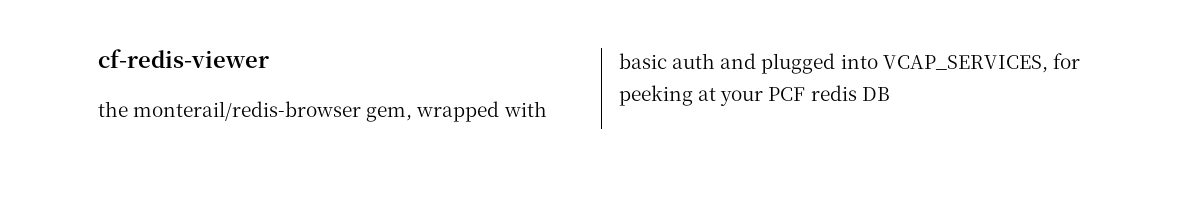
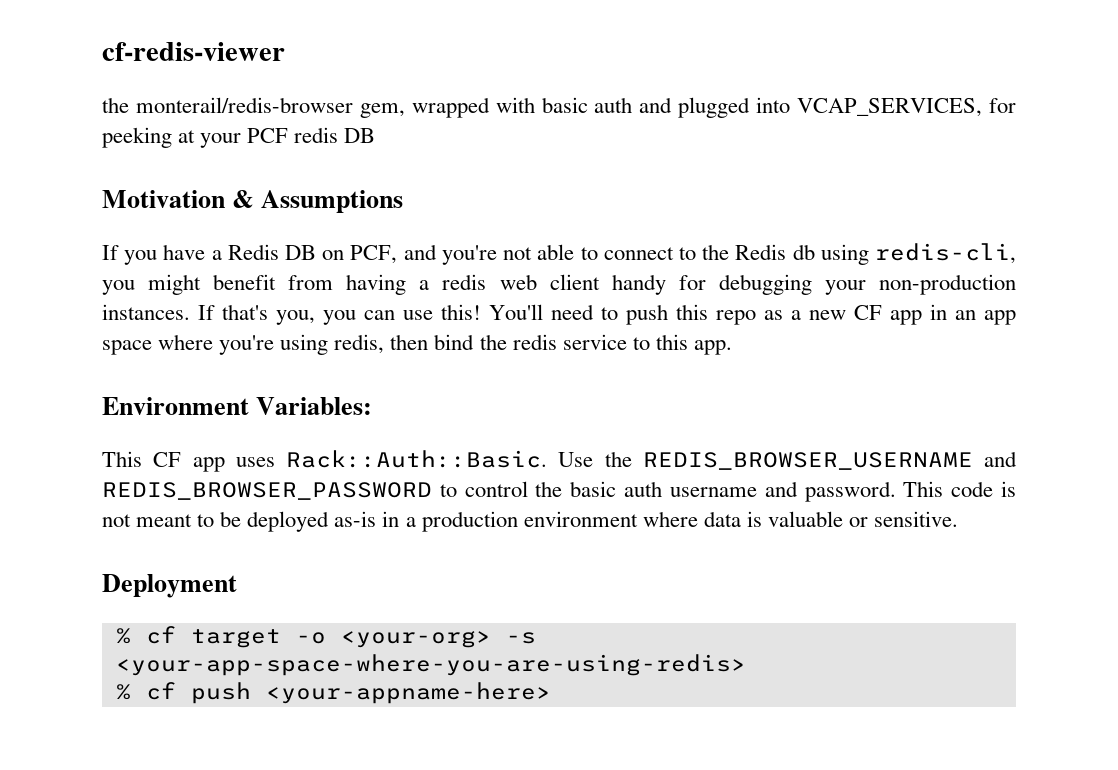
(890, 94) none -> [102,190,404,213] [102,243,1016,265] [102,274,1017,295] [102,304,1016,325] [102,334,732,355] [102,397,373,415] [102,450,1017,472] [102,481,1017,502] [102,511,959,532] [102,574,237,598] [115,626,536,648] [115,654,746,676] [115,682,551,704] // Motivation & Assumptions // If you have a Redis DB on PCF, and you're not able to connect to the Redis db using redis-cli, you might benefit from having a redis web client handy for debugging your non-production instances. If that's you, you can use this! You'll need to push this repo as a new CF app in an app space where you're using redis, then bind the redis service to this app. // Environment Variables: // This CF app uses Rack::Auth::Basic. Use the REDIS_BROWSER_USERNAME and REDIS_BROWSER_PASSWORD to control the basic auth username and password. This code is not meant to be deployed as-is in a production environment where data is valuable or sensitive. // Deployment // % cf target -o <your-org> -s <your-app-space-where-you-are-using-redis> // % cf push <your-appname-here>

